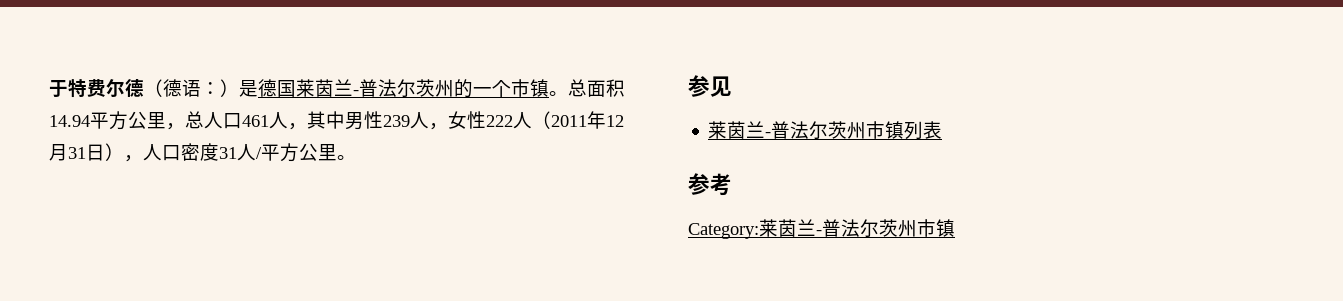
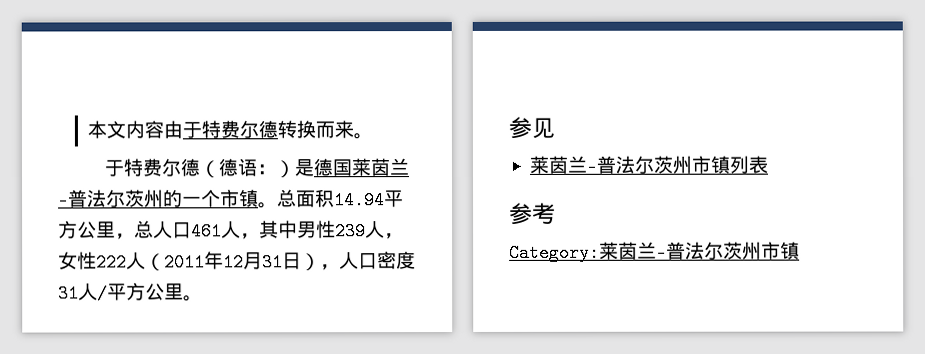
(49, 88) none -> [87,120,374,140] 本文内容由于特费尔德转换而来。 //

